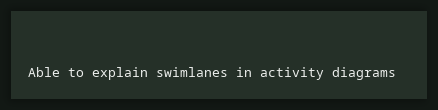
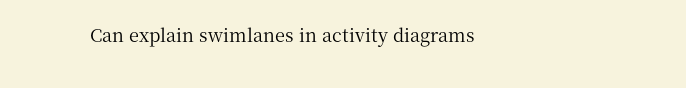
[28,67,84,77] Able to -> [90,29,124,42] Can

